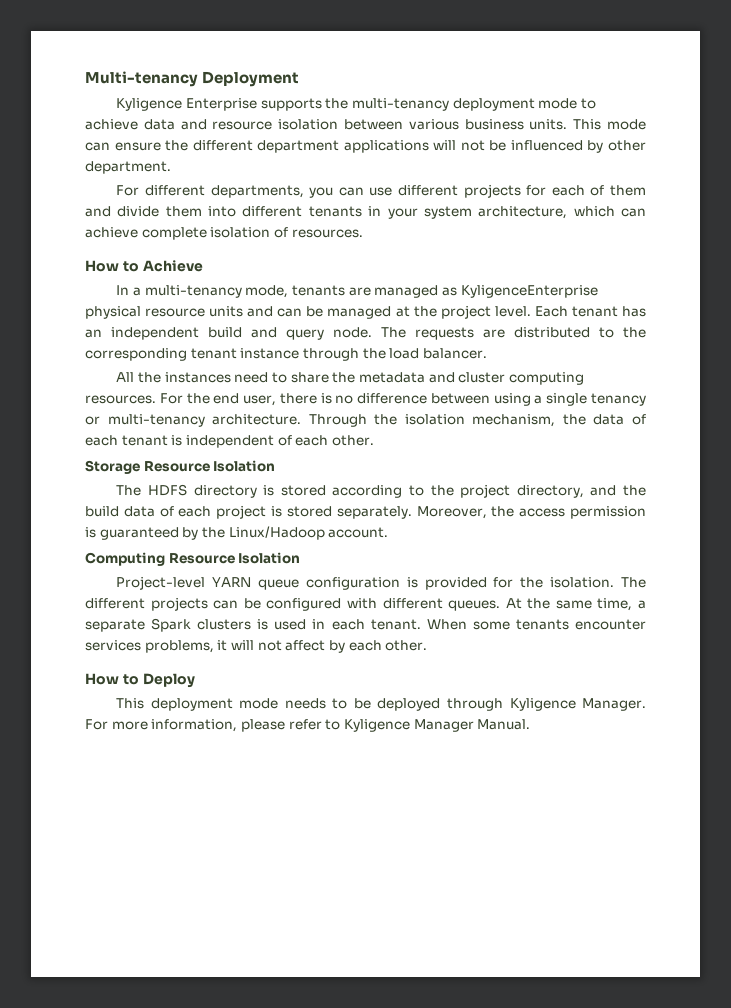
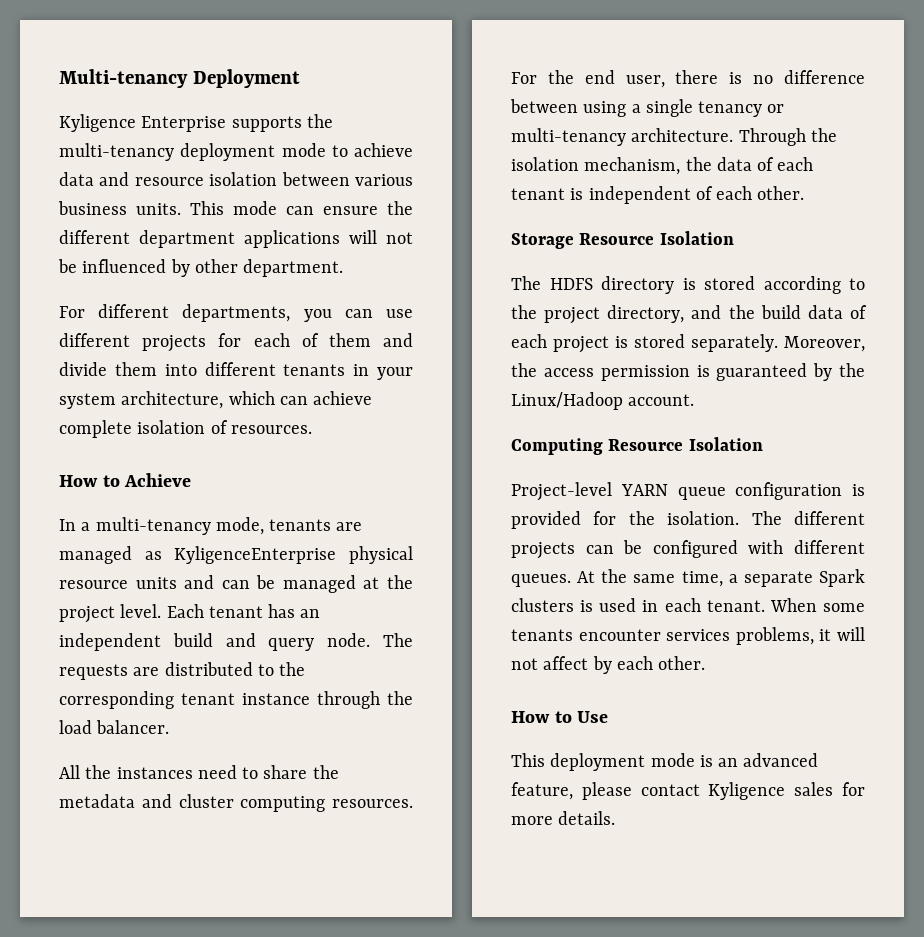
[142,673,195,688] Deploy -> [577,711,609,723] Use
[284,698,646,711] [85,719,531,732] needs to be deployed through Kyligence Manager. For more information, please refer to Kyligence Manager Manual. -> [699,753,819,767] [511,782,865,800] [511,811,616,825] is an advanced feature, please contact Kyligence sales for more details.

